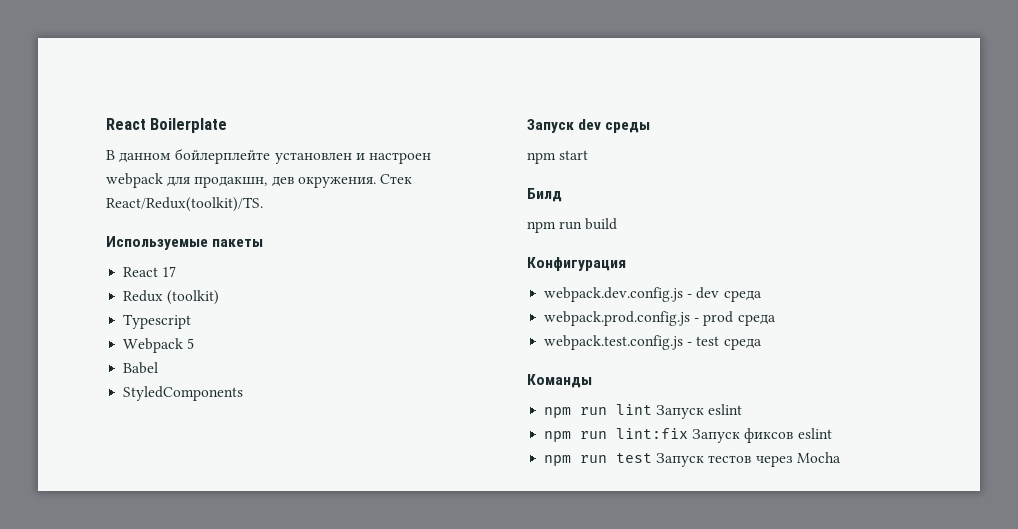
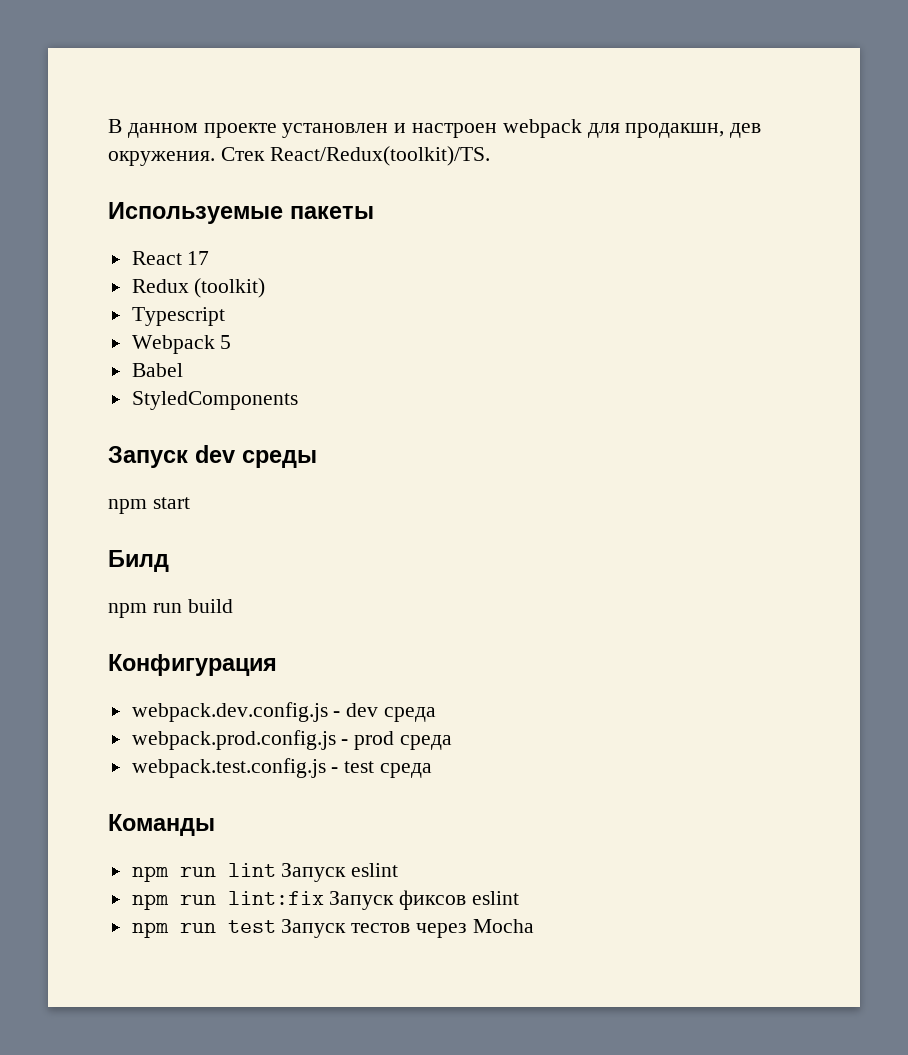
[106,118,228,133] React Boilerplate // -> (108, 126) none
[175,148,271,164] бойлерплейте -> [203,123,277,138] проекте

